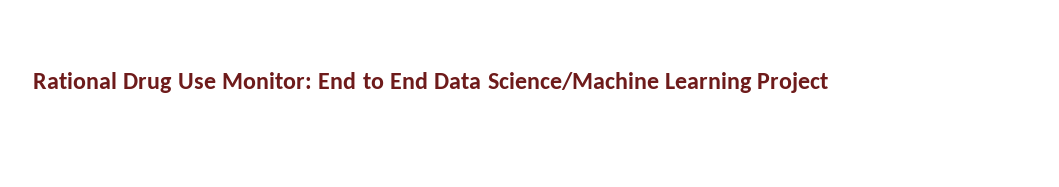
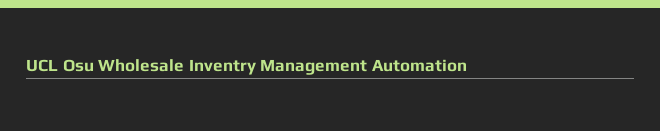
[33,72,829,93] Rational Drug Use Monitor: End to End Data Science/Machine Learning Project -> [26,59,467,75] UCL Osu Wholesale Inventry Management Automation

